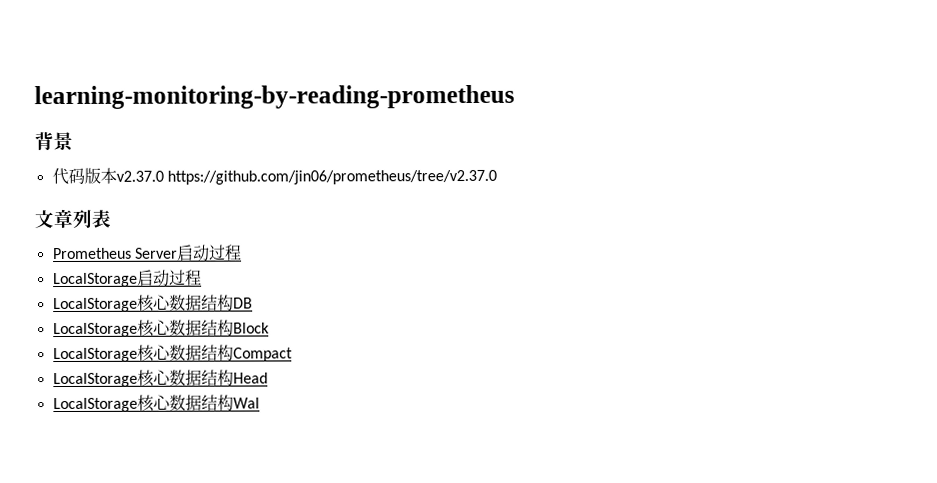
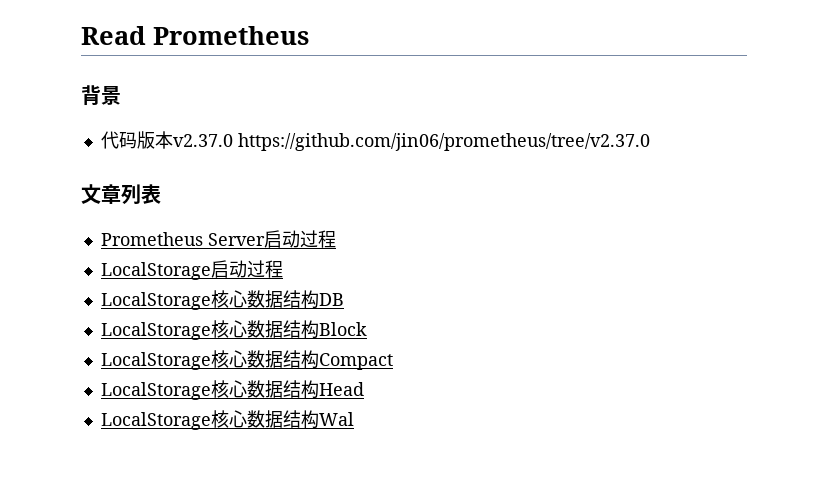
[34,84,515,110] learning-monitoring-by-reading-prometheus -> [81,26,309,45] Read Prometheus

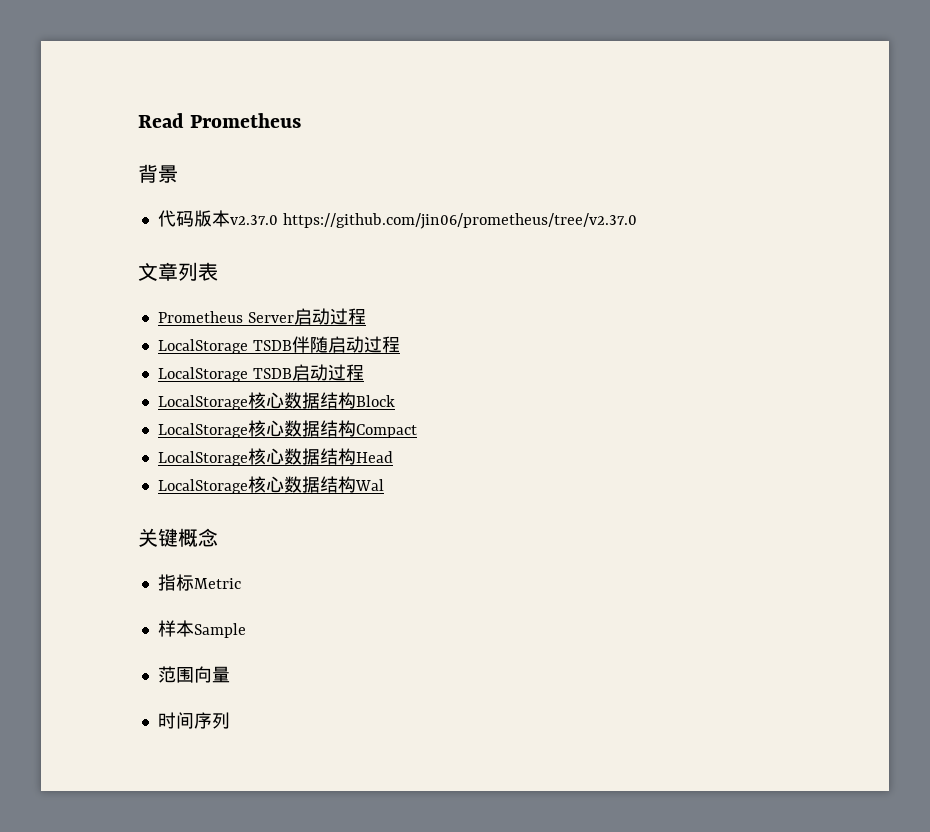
[210,260,283,278] [100,290,344,310] 启动过程 // LocalStorage核心数据结构DB -> [252,336,400,353] [157,364,364,382] TSDB伴随启动过程 // LocalStorage TSDB启动过程
(354, 419) none -> [138,528,218,547] [157,574,241,591] [157,620,246,638] [157,666,230,683] [157,712,230,729] // 关键概念 // 指标Metric // 样本Sample // 范围向量 // 时间序列

